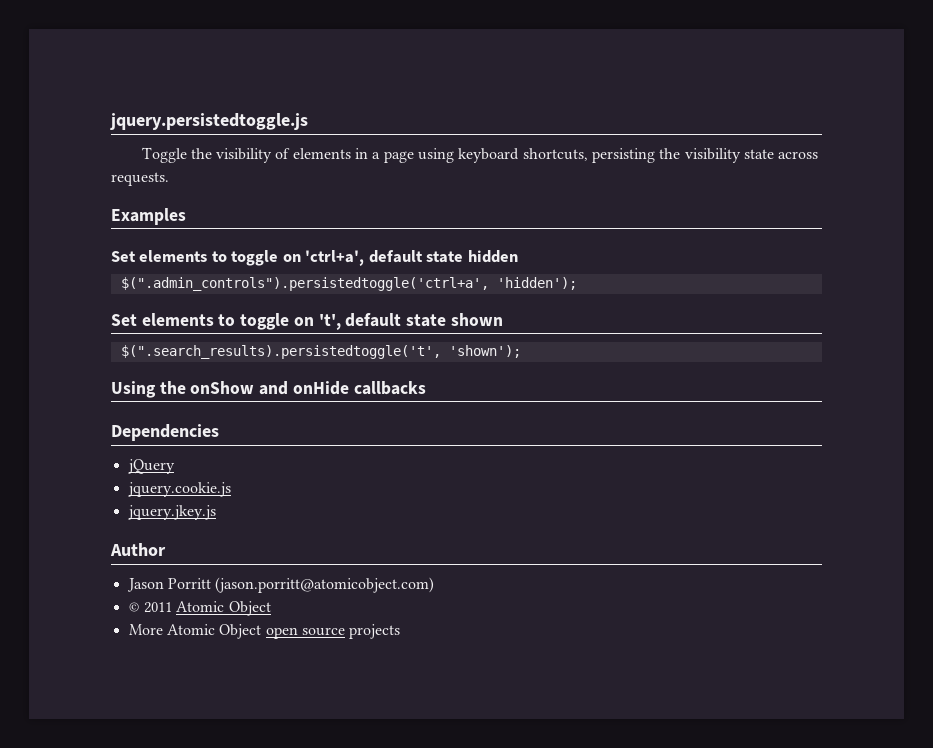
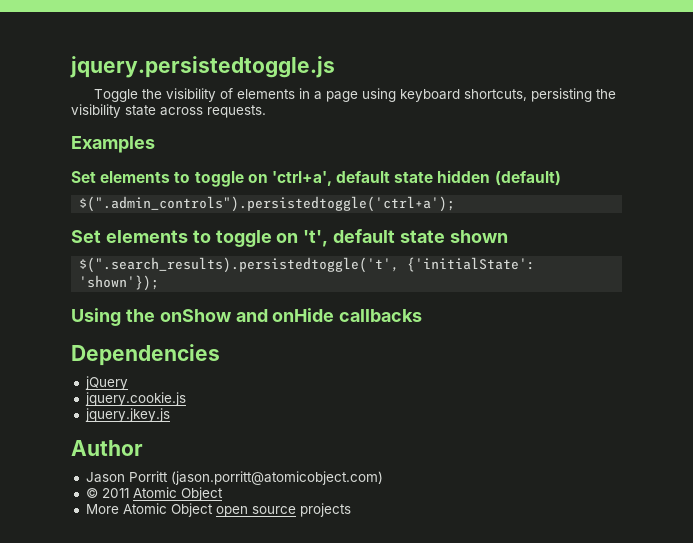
[120,277,577,291] // $(".admin_controls").persistedtoggle('ctrl+a', 'hidden'); -> [494,171,561,186] [79,196,456,212] (default) // $(".admin_controls").persistedtoggle('ctrl+a');
[448,345,521,358] 'shown'); -> [407,257,536,272] [79,275,160,291] {'initialState': 'shown'});

